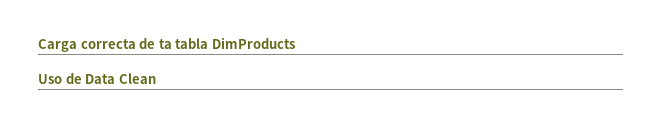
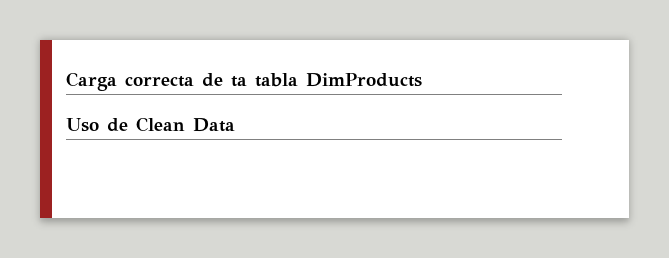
[85,73,156,84] Data Clean -> [136,117,235,132] Clean Data

